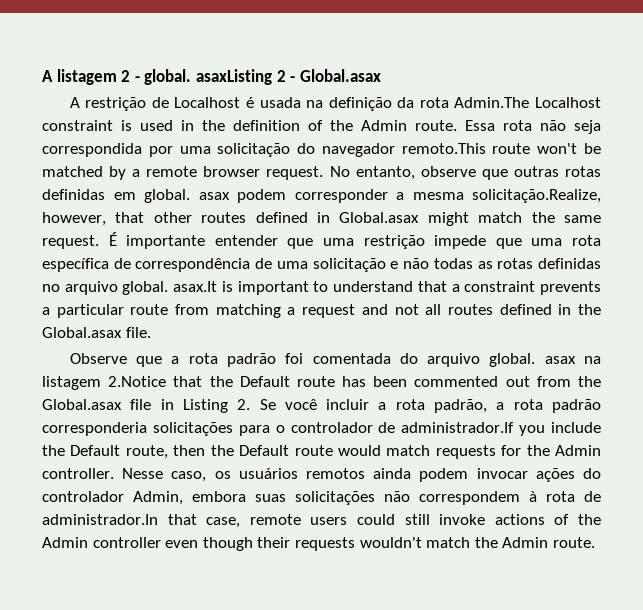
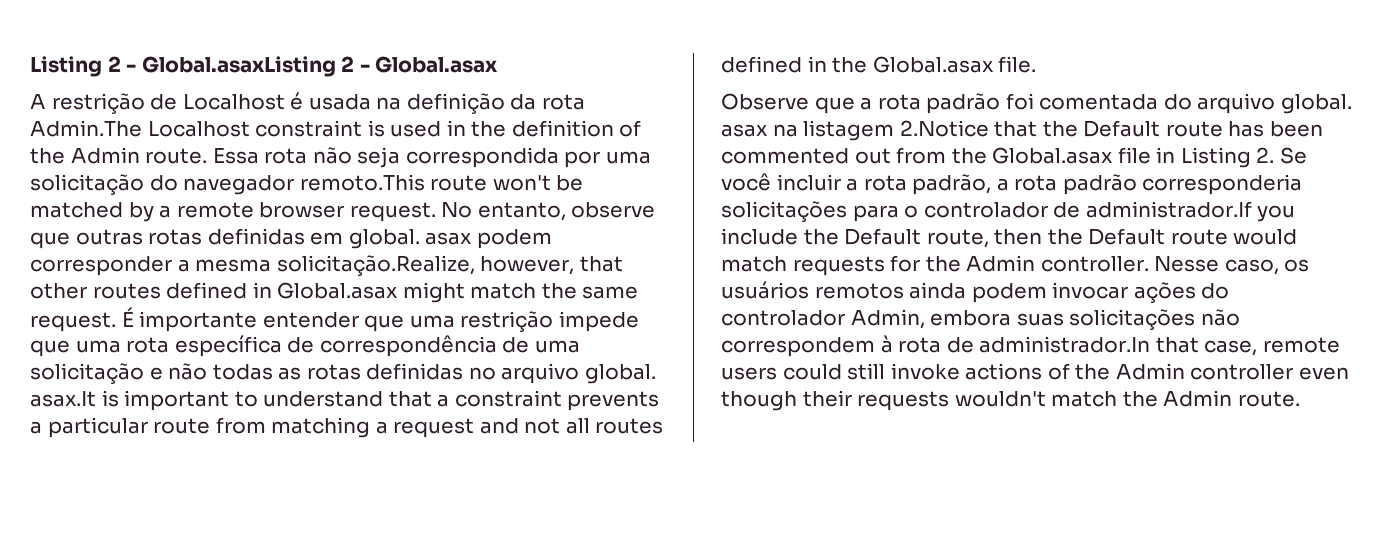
[42,69,272,85] A listagem 2 - global. asaxListing -> [30,56,336,77] Listing 2 - Global.asaxListing

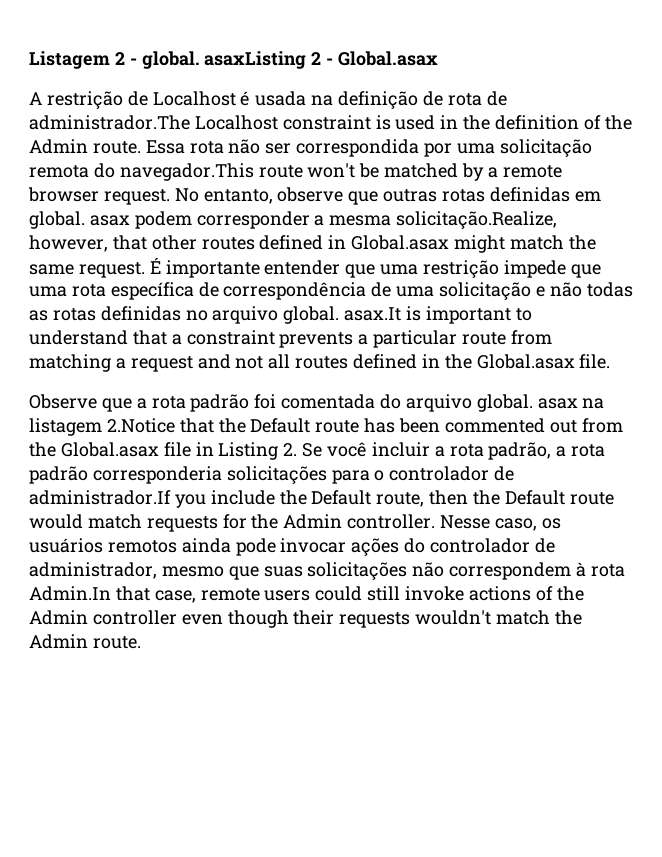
[30,56,336,77] Listing 2 - Global.asaxListing -> [29,51,307,69] Listagem 2 - global. asaxListing
[510,94,585,110] [30,120,142,137] da rota Admin.The -> [422,91,507,106] [29,115,190,130] de rota de administrador.The
[357,147,401,168] seja -> [265,143,292,154] ser
[149,174,425,195] do navegador remoto.This -> [29,163,254,181] remota do navegador.This
[971,283,1047,303] podem -> [235,538,276,556] pode
[850,309,1012,329] Admin, embora -> [534,538,555,553] [29,562,259,580] de administrador, mesmo que
[946,336,1151,353] de administrador.In -> [29,586,111,601] Admin.In

